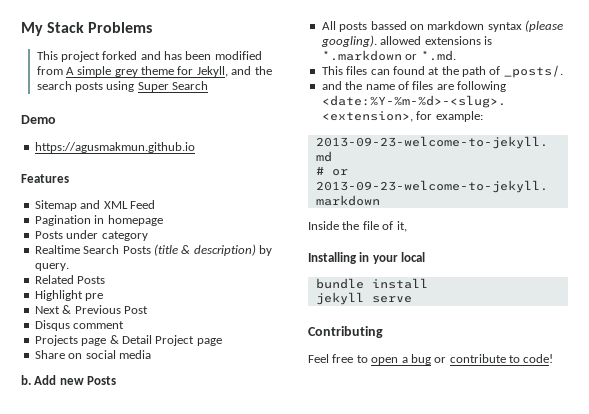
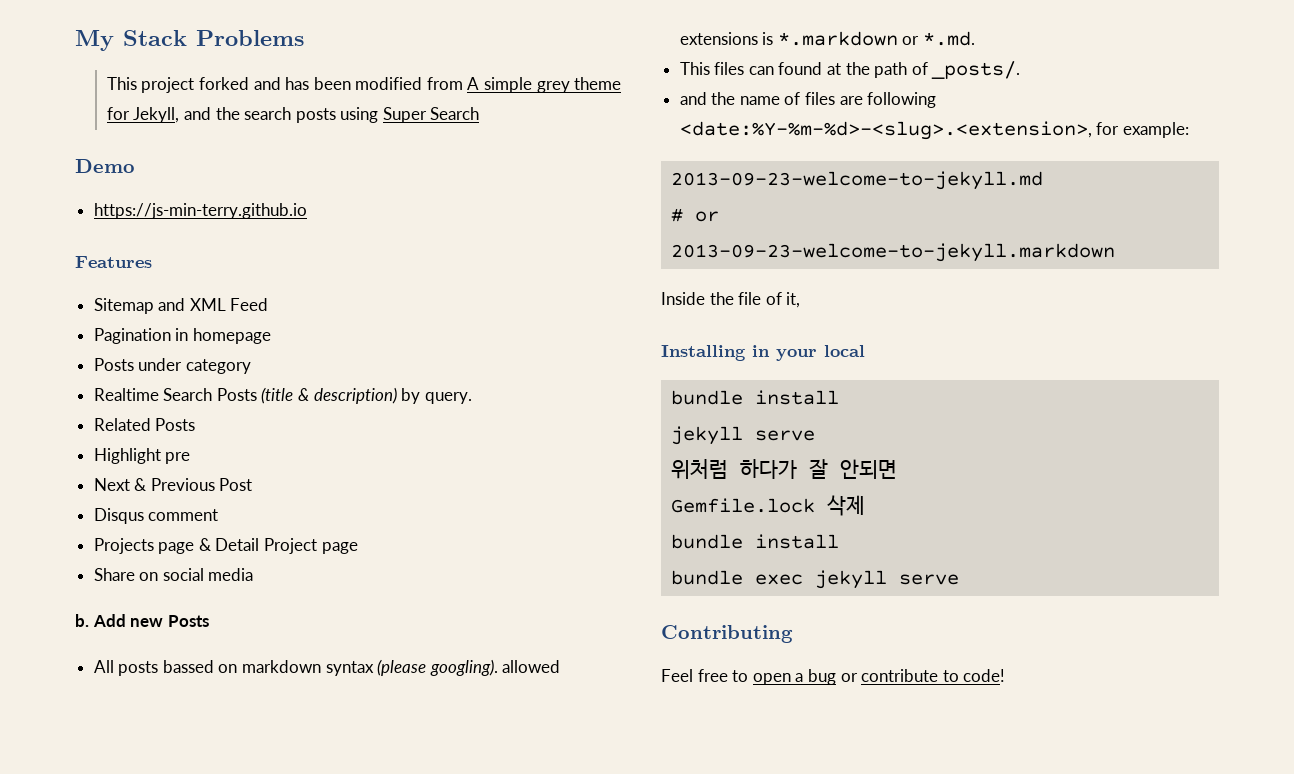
[34,142,195,153] https://agusmakmun.github.io -> [93,203,307,219] https://js-min-terry.github.io
(412, 299) none -> [671,459,898,479] [671,495,866,516] [671,534,840,549] [671,570,960,589] // 위처럼 하다가 잘 안되면 // Gemfile.lock 삭제 // bundle install // bundle exec jekyll serve

